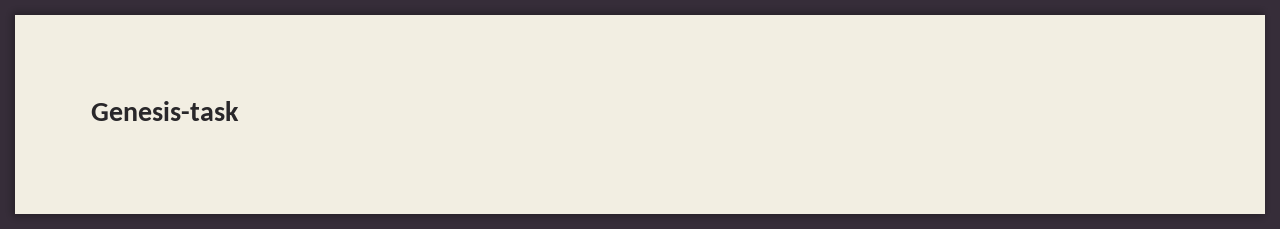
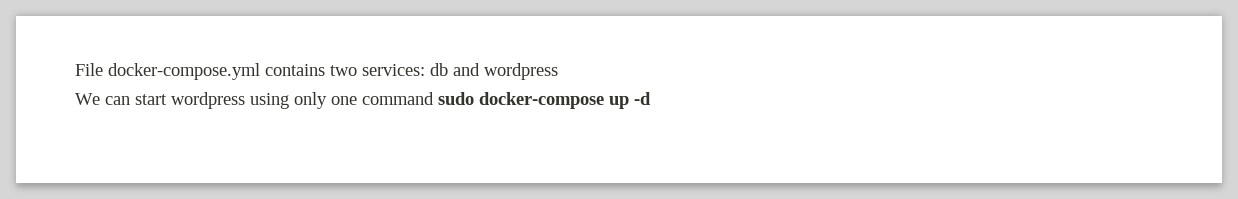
[91,101,239,121] Genesis-task -> [75,63,558,80] [75,92,651,109] File docker-compose.yml contains two services: db and wordpress // We can start wordpress using only one command sudo docker-compose up -d

